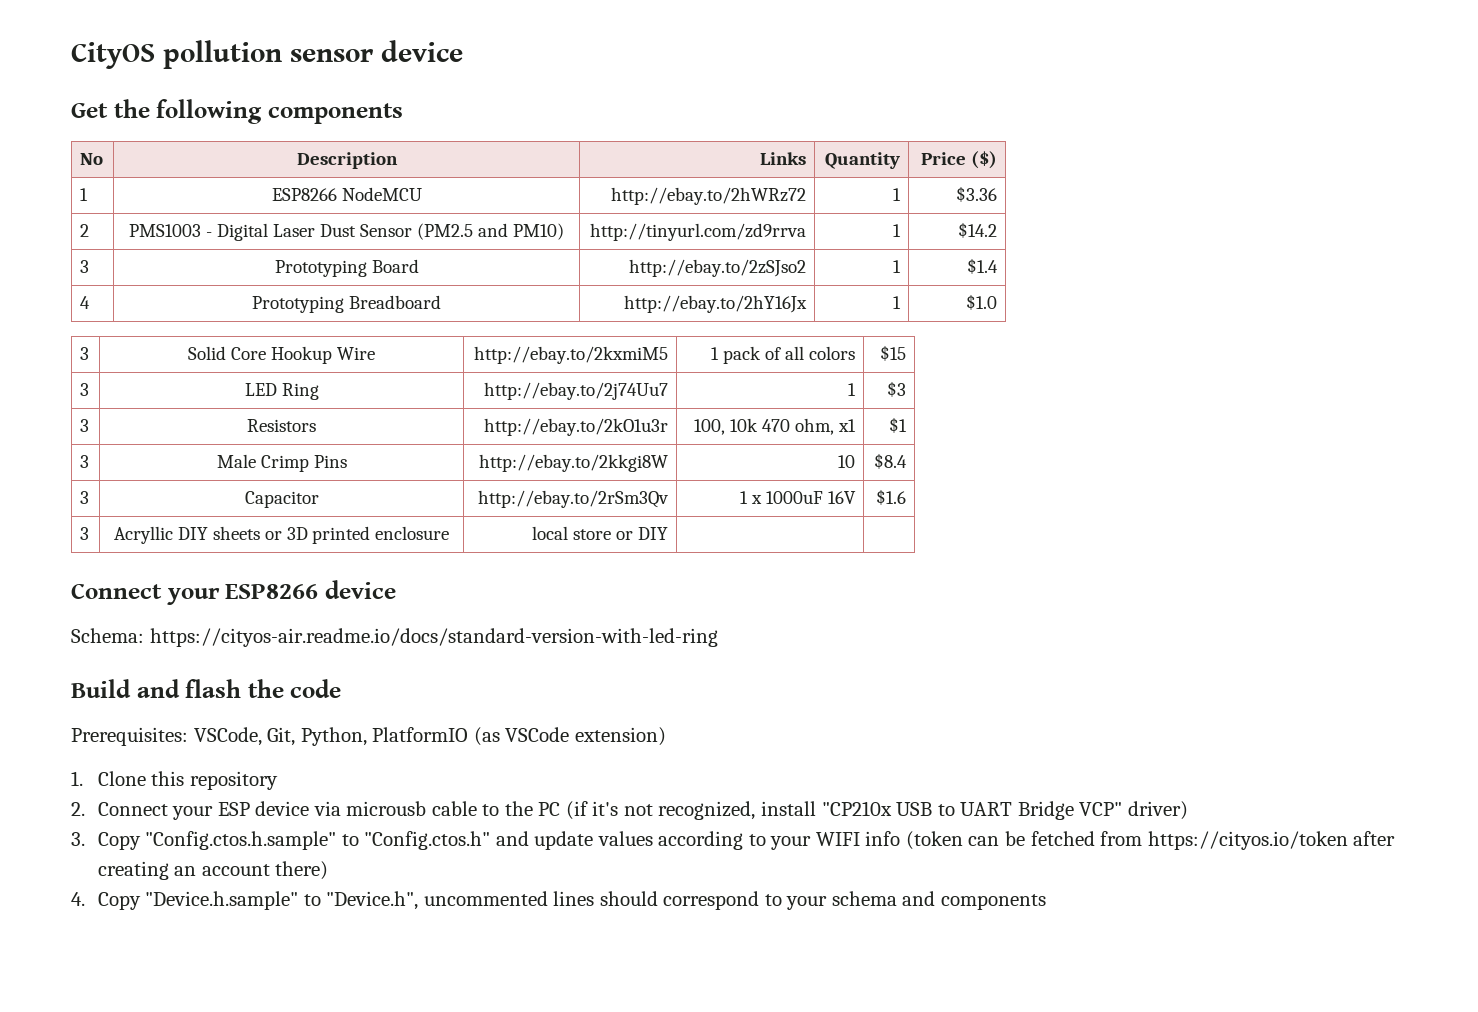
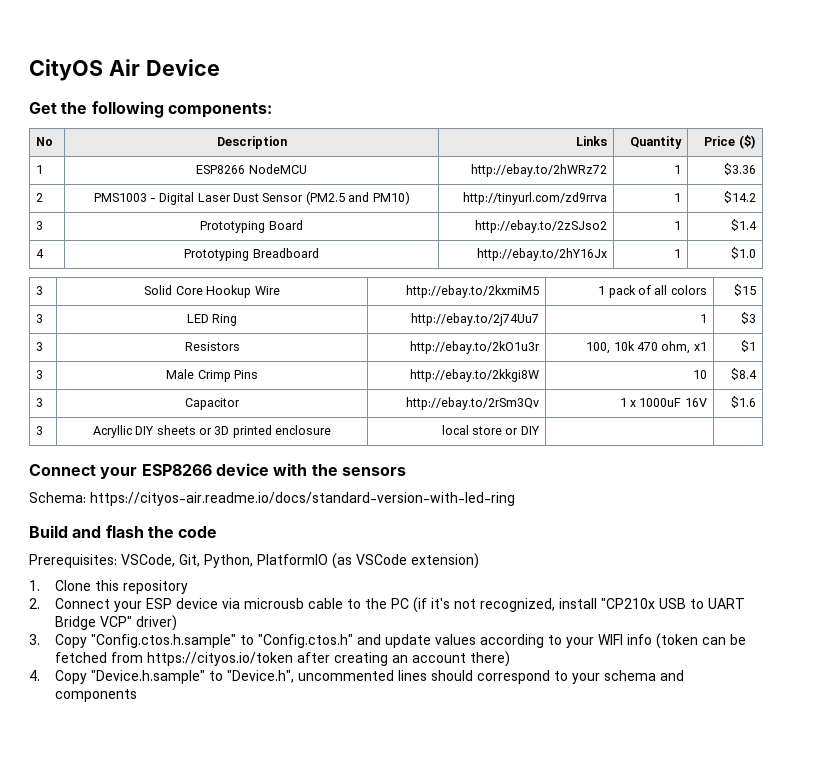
[163,40,463,69] pollution sensor device -> [108,59,220,76] Air Device
[267,103,403,124] components -> [167,102,272,118] components:
(396, 589) none -> [273,463,406,476] with the sensors

